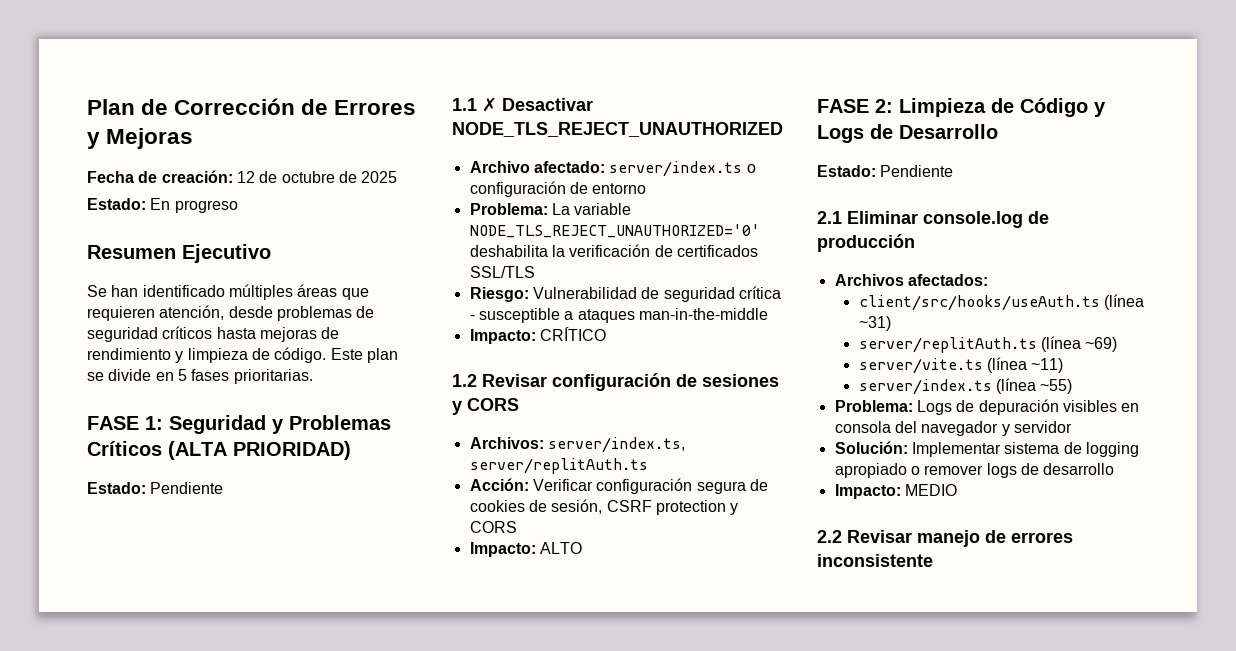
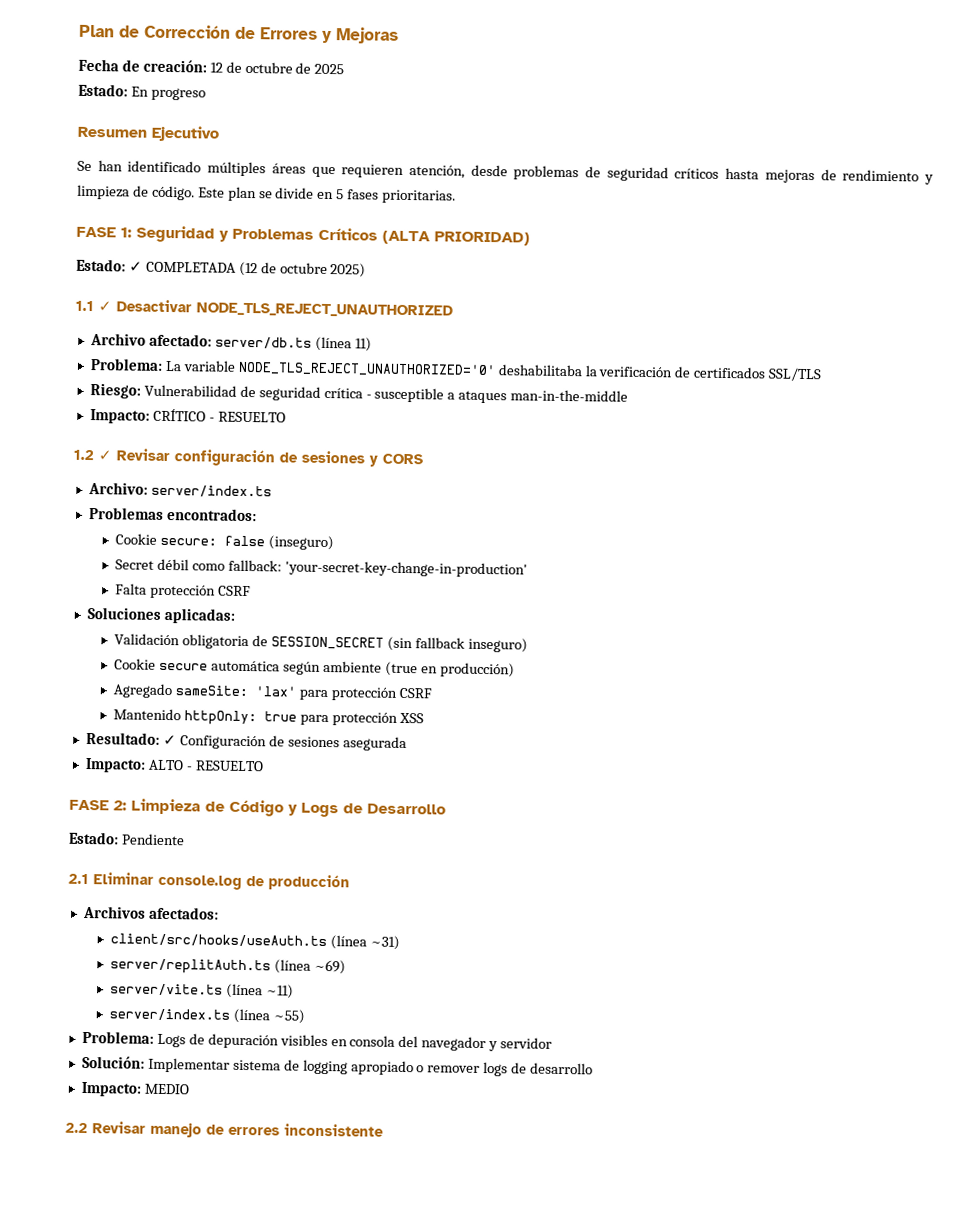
[150,482,224,494] Pendiente -> [128,261,367,278] ✓ COMPLETADA (12 de octubre 2025)
[482,97,497,112] ✗ -> [98,301,112,312] ✓
[609,161,756,177] [469,181,647,197] server/index.ts o configuración de entorno -> [214,336,372,352] server/db.ts (línea 11)
[469,245,548,257] deshabilita -> [497,364,583,377] deshabilitaba
(606, 334) none -> [208,411,286,423] - RESUELTO
(477, 380) none -> [98,450,112,461] ✓
[469,437,685,453] [469,458,648,474] [469,478,768,494] [469,499,739,515] [469,521,517,533] Archivos: server/index.ts, server/replitAuth.ts // Acción: Verificar configuración segura de cookies de sesión, CSRF protection y CORS -> [87,481,272,498] [88,507,257,522] [115,533,335,551] [115,558,529,578] [115,583,252,599] [86,606,235,624] [114,633,528,653] [114,658,515,678] [113,683,433,701] [113,708,425,726] [85,731,407,752] Archivo: server/index.ts // Problemas encontrados: // Cookie secure: false (inseguro) // Secret débil como fallback: 'your-secret-key-change-in-production' // Falta protección CSRF // Soluciones aplicadas: // Validación obligatoria de SESSION_SECRET (sin fallback inseguro) // Cookie secure automática según ambiente (true en producción) // Agregado sameSite: 'lax' para protección CSRF // Mantenido httpOnly: true para protección XSS // Resultado: ✓ Configuración de sesiones asegurada
(582, 548) none -> [185,760,264,772] - RESUELTO

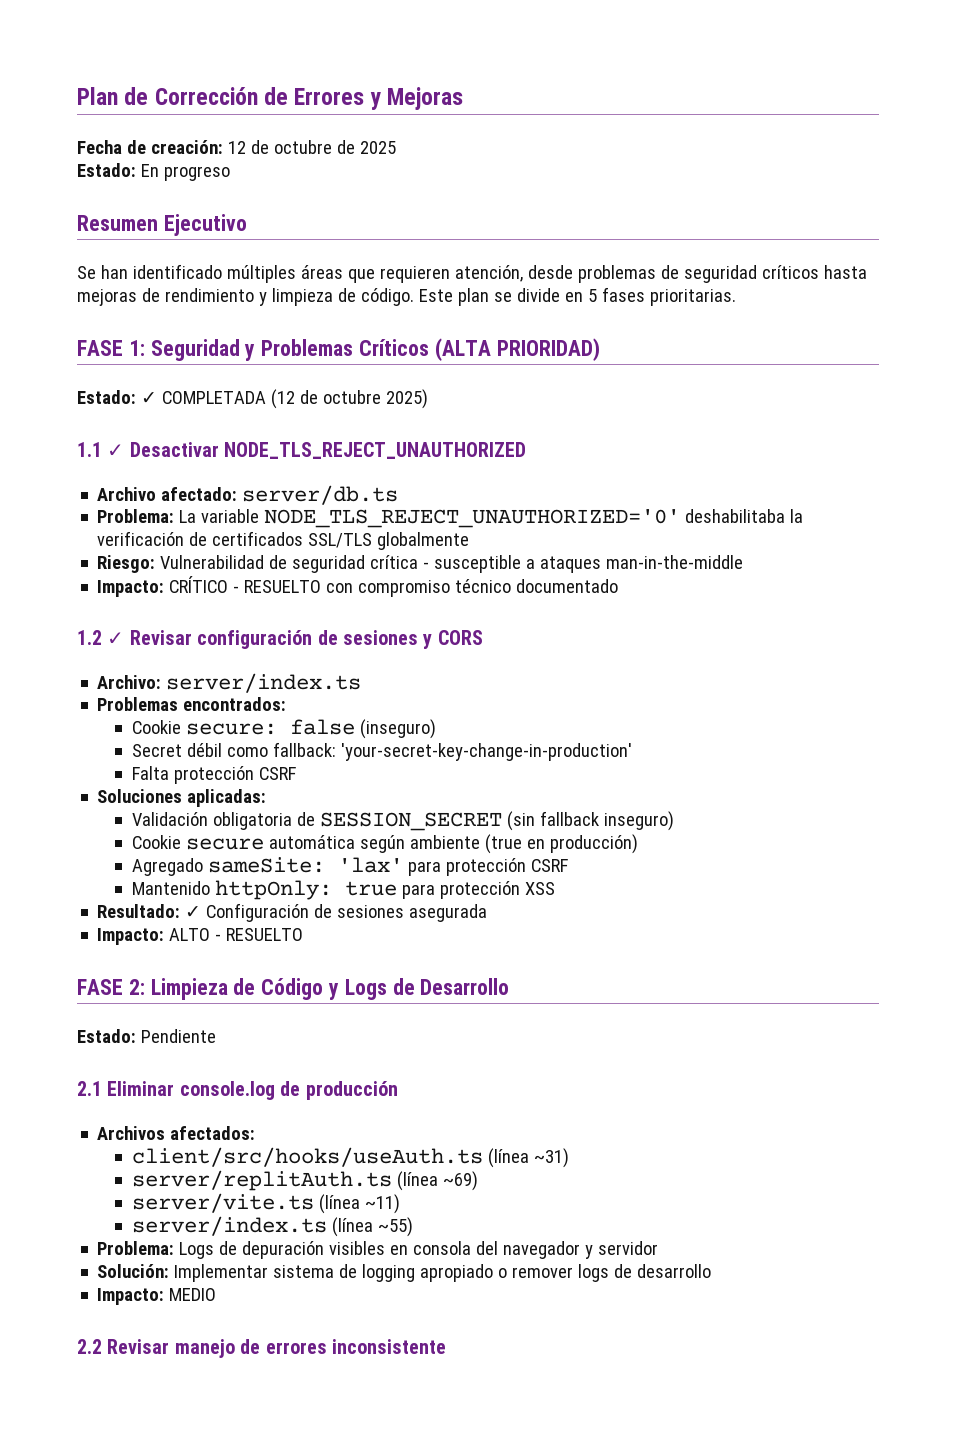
[314,336,372,352] (línea 11) -> (399, 495) none
(823, 374) none -> [377,532,470,550] globalmente
(286, 417) none -> [326,579,619,597] con compromiso técnico documentado

